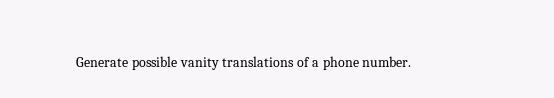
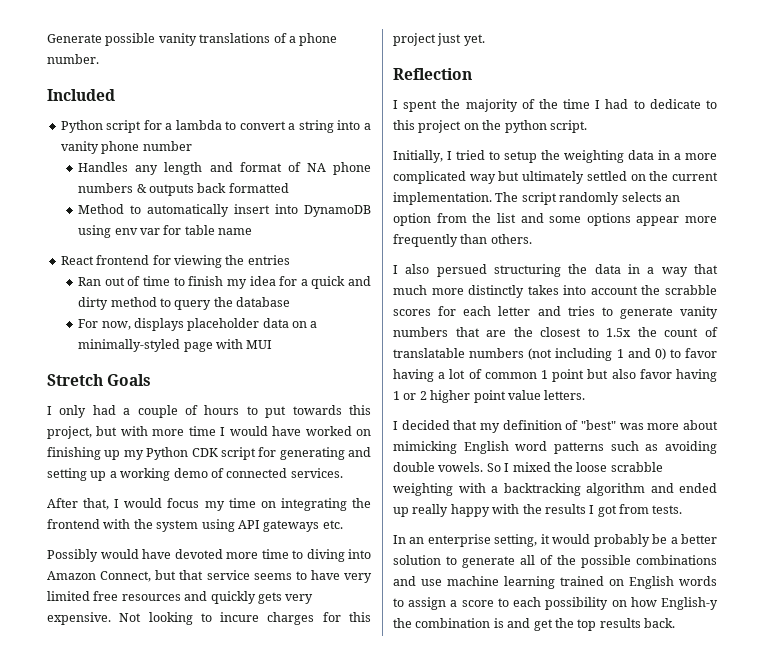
(412, 61) none -> [47,89,115,101] [60,120,371,133] [60,141,192,154] [78,162,371,175] [78,183,289,196] [78,204,371,217] [78,225,253,238] [60,255,290,268] [78,276,371,289] [78,297,291,310] [78,318,318,331] [78,339,273,352] [47,374,152,386] [47,405,371,418] [47,426,372,439] [47,447,371,460] [47,468,343,481] [47,498,371,511] [47,519,343,532] [47,549,371,562] [47,570,372,583] [47,591,314,604] [47,612,371,625] [393,33,485,46] [393,68,472,80] [393,99,717,112] [393,120,587,133] [393,150,717,163] [393,171,718,184] [393,192,680,205] [393,213,717,226] [393,234,532,247] [393,264,718,277] [393,285,717,298] [393,306,718,319] [393,327,718,337] [393,348,717,361] [393,369,717,382] [393,390,586,403] [393,420,718,433] [393,441,717,454] [393,462,663,472] [393,483,717,496] [393,504,683,517] [393,534,717,547] [393,555,717,568] [393,576,717,589] [393,597,718,610] [393,618,675,631] // Included // Python script for a lambda to convert a string into a vanity phone number // Handles any length and format of NA phone numbers & outputs back formatted // Method to automatically insert into DynamoDB using env var for table name // React frontend for viewing the entries // Ran out of time to finish my idea for a quick and dirty method to query the database // For now, displays placeholder data on a minimally-styled page with MUI // Stretch Goals // I only had a couple of hours to put towards this project, but with more time I would have worked on finishing up my Python CDK script for generating and setting up a working demo of connected services. // After that, I would focus my time on integrating the frontend with the system using API gateways etc. // Possibly would have devoted more time to diving into Amazon Connect, but that service seems to have very limited free resources and quickly gets very expensive. Not looking to incure charges for this project just yet. // Reflection // I spent the majority of the time I had to dedicate to this project on the python script. // Initially, I tried to setup the weighting data in a more complicated way but ultimately settled on the current implementation. The script randomly selects an option from the list and some options appear more frequently than others. // I also persued structuring the data in a way that much more distinctly takes into account the scrabble scores for each letter and tries to generate vanity numbers that are the closest to 1.5x the count of translatable numbers (not including 1 and 0) to favor having a lot of common 1 point but also favor having 1 or 2 higher point value letters. // I decided that my definition of "best" was more about mimicking English word patterns such as avoiding double vowels. So I mixed the loose scrabble weighting with a backtracking algorithm and ended up really happy with the results I got from tests. // In an enterprise setting, it would probably be a better solution to generate all of the possible combinations and use machine learning trained on English words to assign a score to each possibility on how English-y the combination is and get the top results back.

